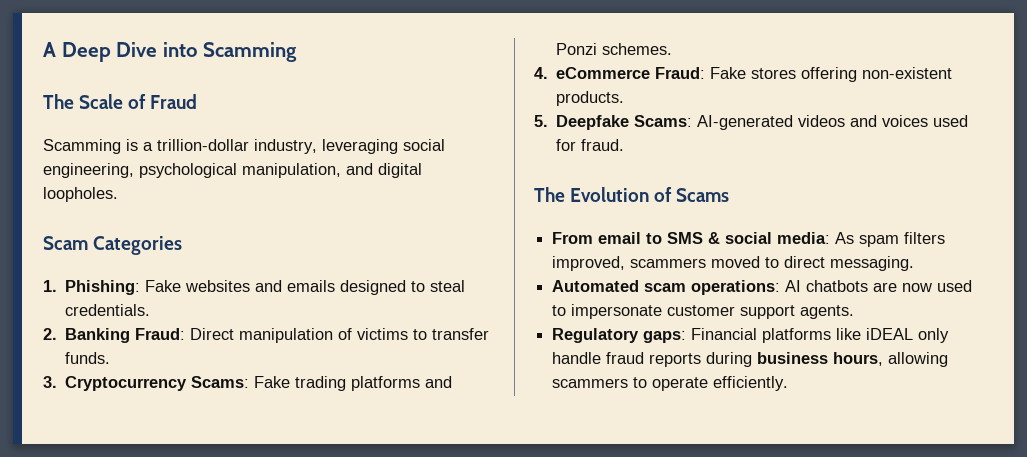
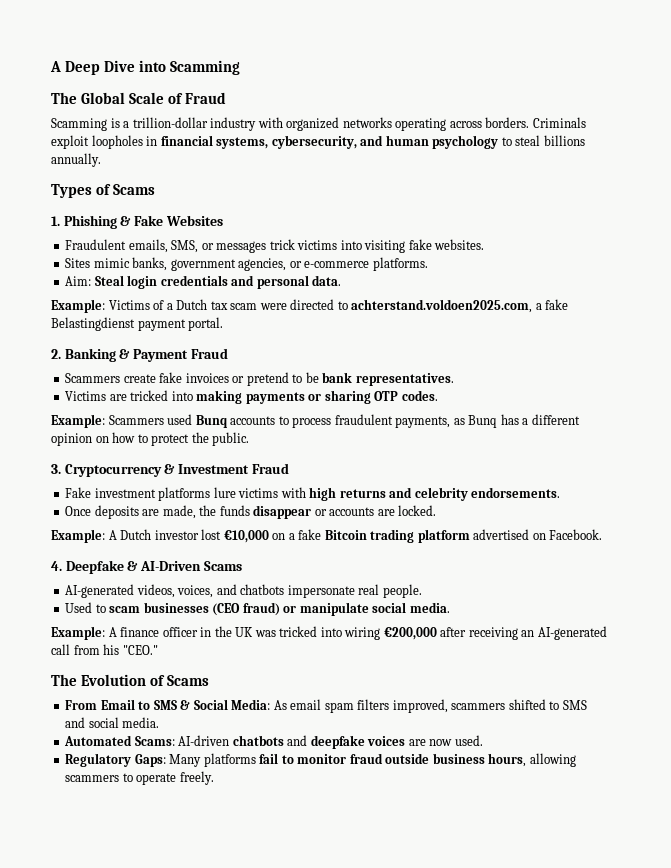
(74, 101) none -> [80,92,125,104] Global
[254,139,445,154] [43,163,422,178] [43,187,118,202] [43,236,183,255] [43,280,466,295] [65,304,151,316] [43,328,490,343] [65,352,111,364] [43,376,453,391] [556,43,673,55] [534,67,953,82] [556,91,625,106] [534,115,969,130] [556,139,625,151] industry, leveraging social engineering, psychological manipulation, and digital loopholes. // Scam Categories // 1. Phishing: Fake websites and emails designed to steal credentials. // 2. Banking Fraud: Direct manipulation of victims to transfer funds. // 3. Cryptocurrency Scams: Fake trading platforms and Ponzi schemes. // 4. eCommerce Fraud: Fake stores offering non-existent products. // 5. Deepfake Scams: AI-generated videos and voices used for fraud. -> [210,117,586,131] [51,135,585,149] [51,153,101,167] [51,184,155,198] [51,215,223,229] [65,239,485,253] [65,257,428,271] [65,275,342,289] [51,299,569,313] [51,317,224,331] [51,348,228,362] [65,372,454,386] [65,390,438,404] [51,414,580,428] [51,432,250,446] [51,463,289,477] [65,487,561,501] [65,505,437,519] [51,529,603,543] [51,560,242,574] [65,584,422,598] [65,602,450,616] [51,626,607,640] [51,644,158,655] industry with organized networks operating across borders. Criminals exploit loopholes in financial systems, cybersecurity, and human psychology to steal billions annually. // Types of Scams // 1. Phishing & Fake Websites // Fraudulent emails, SMS, or messages trick victims into visiting fake websites. // Sites mimic banks, government agencies, or e-commerce platforms. // Aim: Steal login credentials and personal data. // Example: Victims of a Dutch tax scam were directed to achterstand.voldoen2025.com, a fake Belastingdienst payment portal. // 2. Banking & Payment Fraud // Scammers create fake invoices or pretend to be bank representatives. // Victims are tricked into making payments or sharing OTP codes. // Example: Scammers used Bunq accounts to process fraudulent payments, as Bunq has a different opinion on how to protect the public. // 3. Cryptocurrency & Investment Fraud // Fake investment platforms lure victims with high returns and celebrity endorsements. // Once deposits are made, the funds disappear or accounts are locked. // Example: A Dutch investor lost €10,000 on a fake Bitcoin trading platform advertised on Facebook. // 4. Deepfake & AI-Driven Scams // AI-generated videos, voices, and chatbots impersonate real people. // Used to scam businesses (CEO fraud) or manipulate social media. // Example: A finance officer in the UK was tricked into wiring €200,000 after receiving an AI-generated call from his "CEO."
[598,232,642,244] email -> [100,699,135,710] Email
[725,232,946,247] [552,256,915,271] [552,280,973,295] [552,304,855,319] [552,328,950,343] [552,352,753,367] social media: As spam filters improved, scammers moved to direct messaging. // Automated scam operations: AI chatbots are now used to impersonate customer support agents. // Regulatory gaps: Financial platforms like iDEAL only handle fraud reports during -> [193,699,587,713] [65,717,160,728] [64,735,483,749] [65,753,430,767] Social Media: As email spam filters improved, scammers shifted to SMS and social media. // Automated Scams: AI-driven chatbots and deepfake voices are now used. // Regulatory Gaps: Many platforms fail to monitor fraud outside
[713,376,789,391] efficiently. -> [179,771,214,785] freely.

